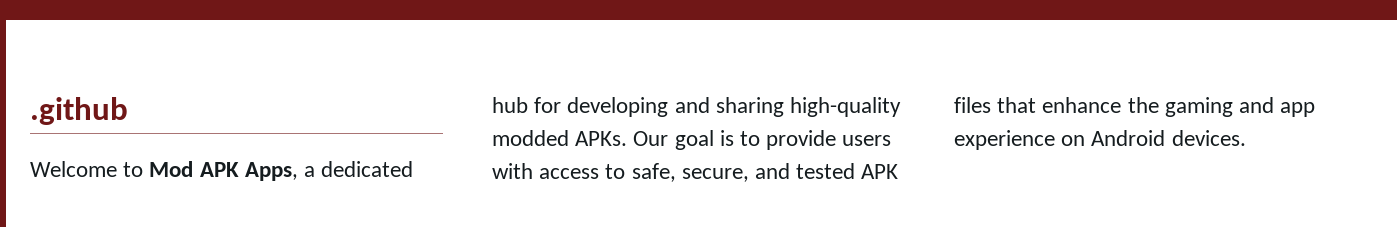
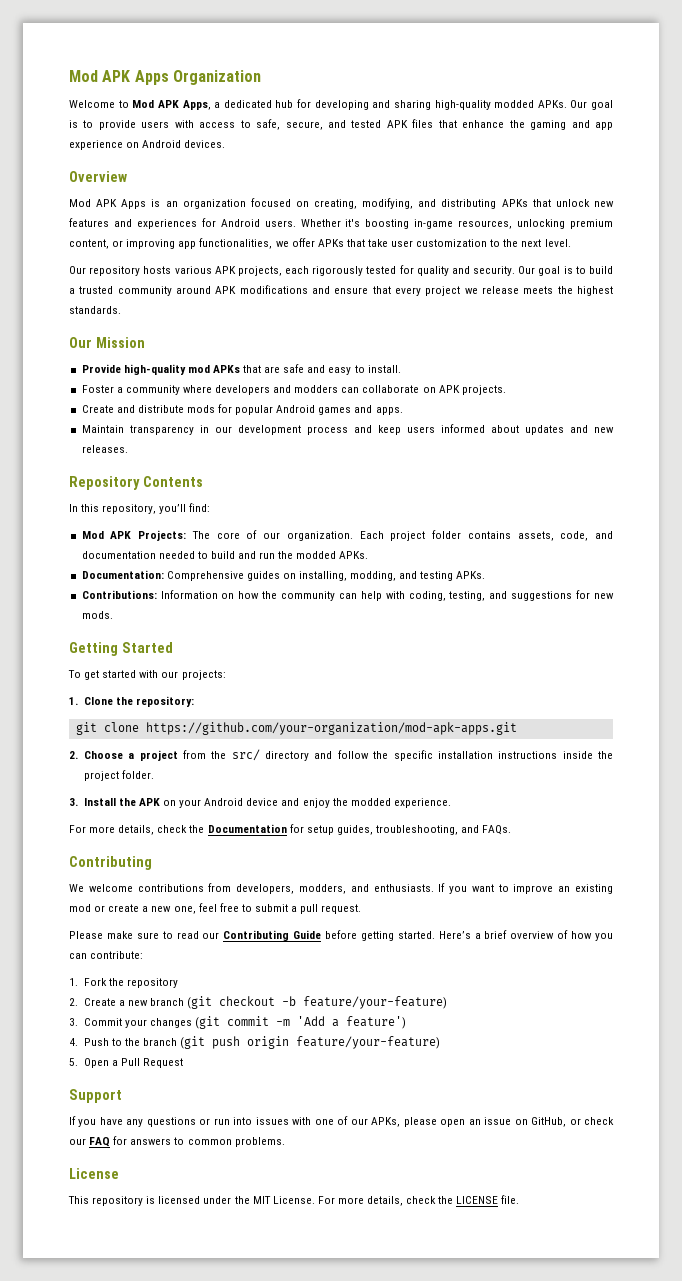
[30,97,128,125] .github -> [69,70,261,85] Mod APK Apps Organization
(1246, 138) none -> [69,171,127,182] [69,198,614,209] [69,218,614,229] [69,238,571,249] [69,265,614,276] [69,285,613,296] [69,306,121,314] [69,337,145,348] [81,364,401,375] [81,385,506,395] [81,404,403,415] [81,424,614,435] [81,445,128,453] [69,476,203,490] [69,503,211,514] [81,530,613,541] [81,551,369,559] [81,570,486,581] [81,590,615,601] [81,611,113,619] [69,642,173,656] [68,670,226,680] [69,696,194,707] [75,722,517,735] [69,749,613,761] [83,770,154,781] [69,798,451,808] [69,824,512,835] [69,856,152,870] [69,883,613,894] [69,903,362,914] [69,930,613,941] [69,951,144,959] [69,978,178,988] [69,996,448,1009] [69,1016,407,1029] [69,1036,441,1049] [69,1058,184,1068] [69,1089,122,1103] [69,1116,615,1127] [69,1136,285,1147] [69,1168,119,1179] [68,1195,520,1206] // Overview // Mod APK Apps is an organization focused on creating, modifying, and distributing APKs that unlock new features and experiences for Android users. Whether it's boosting in-game resources, unlocking premium content, or improving app functionalities, we offer APKs that take user customization to the next level. // Our repository hosts various APK projects, each rigorously tested for quality and security. Our goal is to build a trusted community around APK modifications and ensure that every project we release meets the highest standards. // Our Mission // Provide high-quality mod APKs that are safe and easy to install. // Foster a community where developers and modders can collaborate on APK projects. // Create and distribute mods for popular Android games and apps. // Maintain transparency in our development process and keep users informed about updates and new releases. // Repository Contents // In this repository, you’ll find: // Mod APK Projects: The core of our organization. Each project folder contains assets, code, and documentation needed to build and run the modded APKs. // Documentation: Comprehensive guides on installing, modding, and testing APKs. // Contributions: Information on how the community can help with coding, testing, and suggestions for new mods. // Getting Started // To get started with our projects: // 1. Clone the repository: // git clone https://github.com/your-organization/mod-apk-apps.git // 2. Choose a project from the src/ directory and follow the specific installation instructions inside the project folder. // 3. Install the APK on your Android device and enjoy the modded experience. // For more details, check the Documentation for setup guides, troubleshooting, and FAQs. // Contributing // We welcome contributions from developers, modders, and enthusiasts. If you want to improve an existing mod or create a new one, feel free to submit a pull request. // Please make sure to read our Contributing Guide before getting started. Here’s a brief overview of how you can contribute: // 1. Fork the repository // 2. Create a new branch (git checkout -b feature/your-feature) // 3. Commit your changes (git commit -m 'Add a feature') // 4. Push to the branch (git push origin feature/your-feature) // 5. Open a Pull Request // Support // If you have any questions or run into issues with one of our APKs, please open an issue on GitHub, or check our FAQ for answers to common problems. // License // This repository is licensed under the MIT License. For more details, check the LICENSE file.

